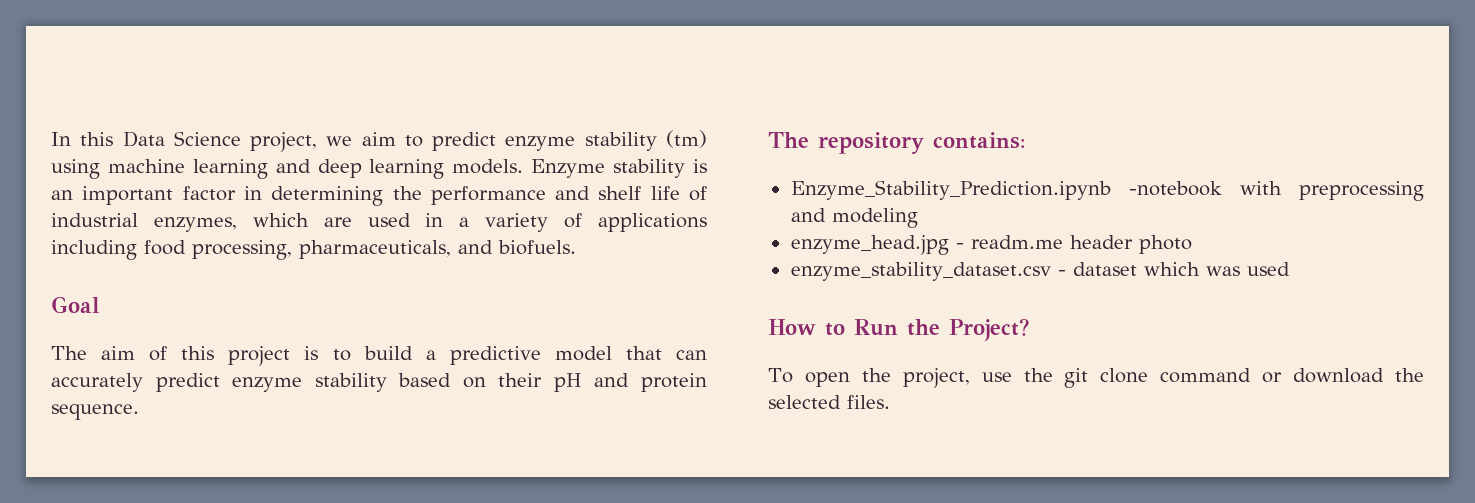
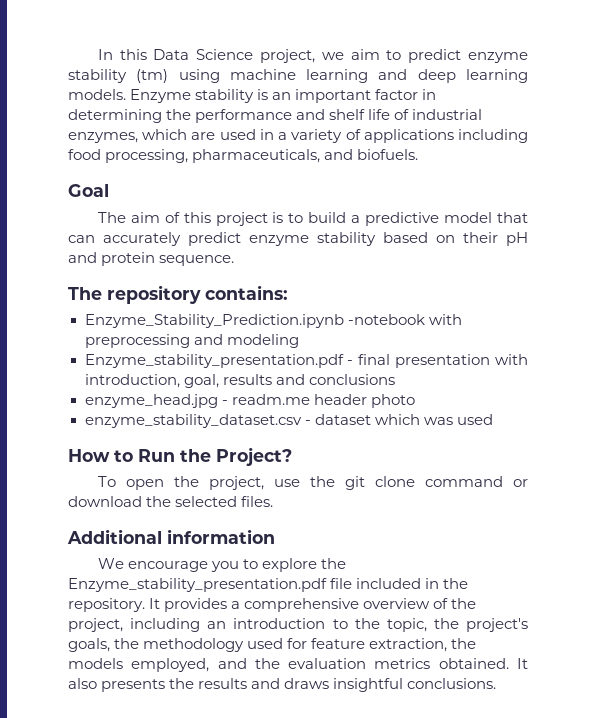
(918, 218) none -> [84,354,528,368] [84,374,395,388] // Enzyme_stability_presentation.pdf - final presentation with introduction, goal, results and conclusions
(890, 402) none -> [67,529,275,544] [97,558,347,572] [68,578,469,592] [68,598,477,612] [68,618,528,632] [68,638,477,652] [68,658,528,672] [68,678,497,692] // Additional information // We encourage you to explore the Enzyme_stability_presentation.pdf file included in the repository. It provides a comprehensive overview of the project, including an introduction to the topic, the project's goals, the methodology used for feature extraction, the models employed, and the evaluation metrics obtained. It also presents the results and draws insightful conclusions.

